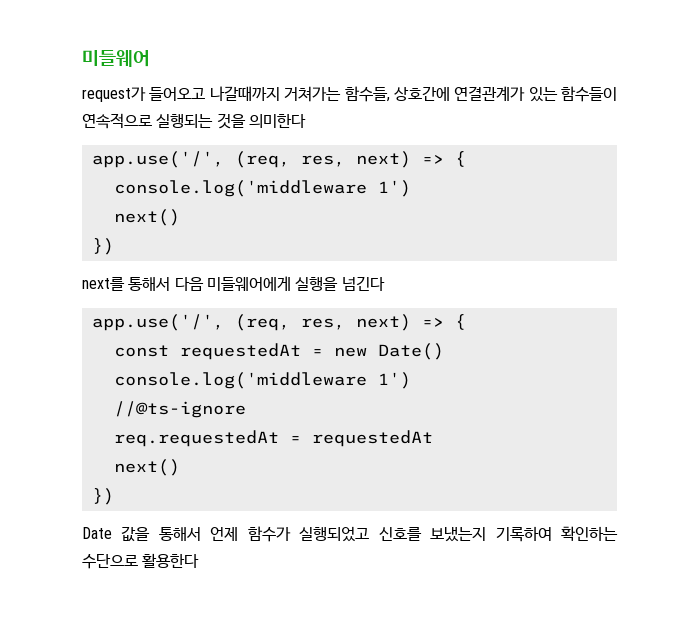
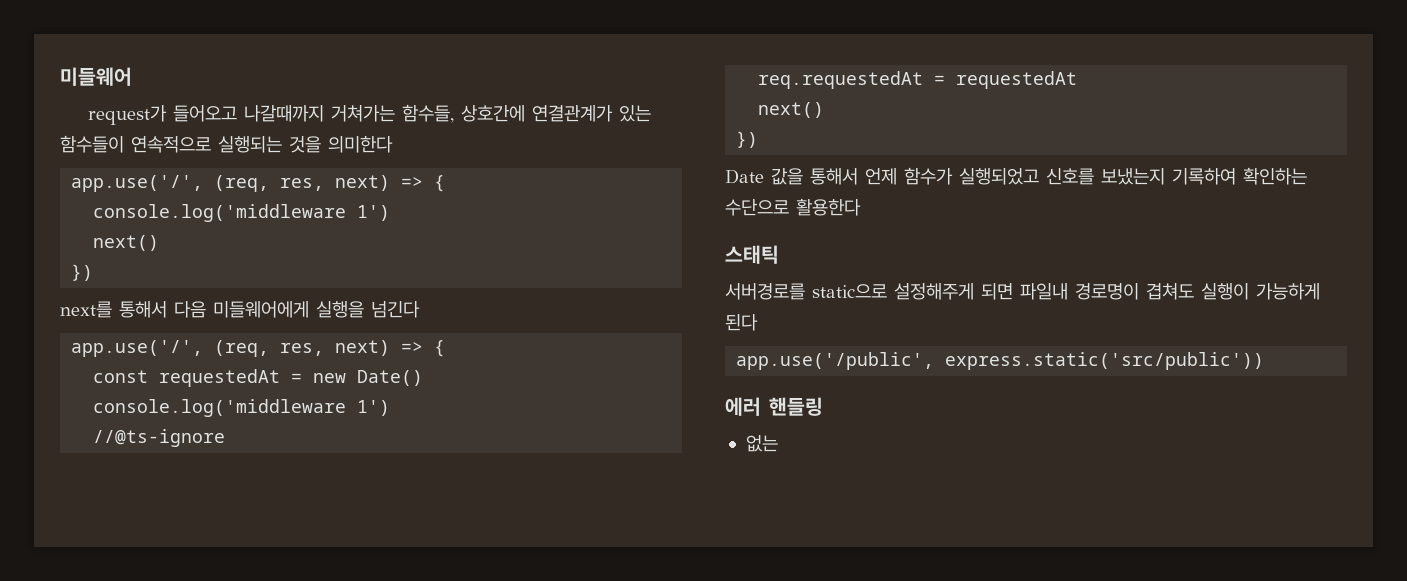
(200, 560) none -> [725,245,779,264] [725,283,1320,300] [725,314,758,331] [736,352,1265,370] [725,397,823,416] [745,435,778,452] // 스태틱 // 서버경로를 static으로 설정해주게 되면 파일내 경로명이 겹쳐도 실행이 가능하게 된다 // app.use('/public', express.static('src/public')) // 에러 핸들링 // 없는

